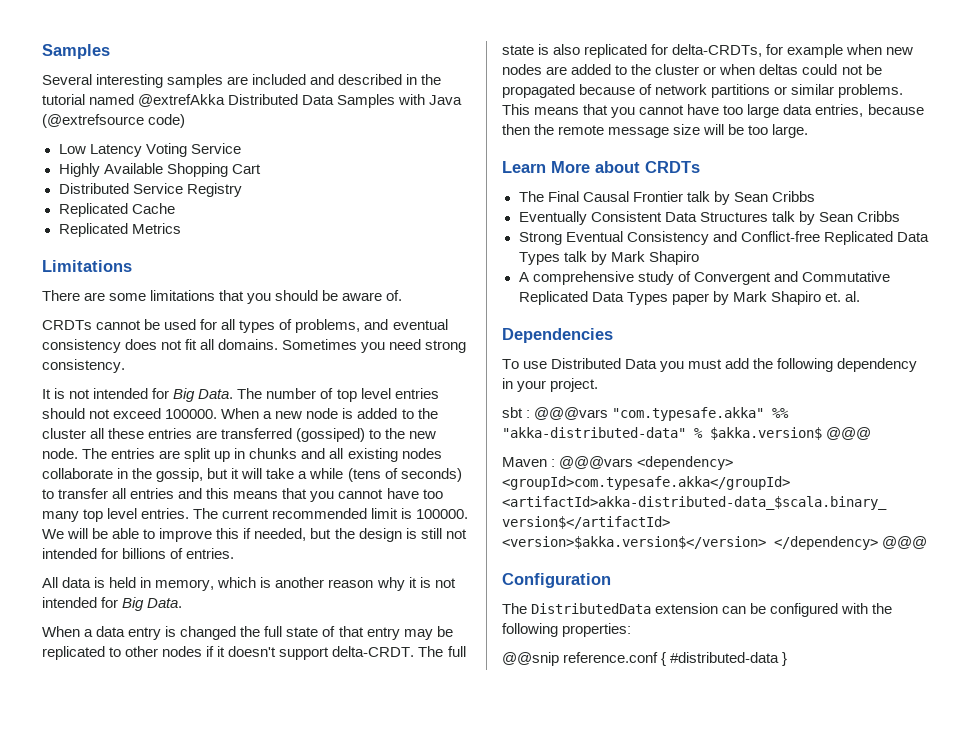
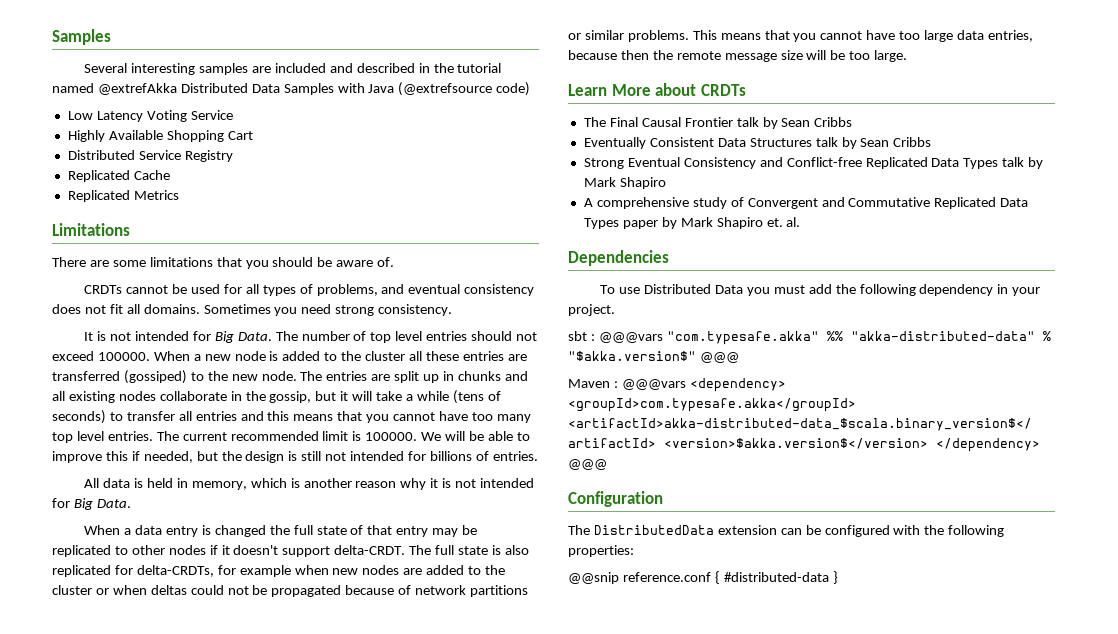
[710,427,822,440] $akka.version$ -> [568,351,696,361] "$akka.version$"

